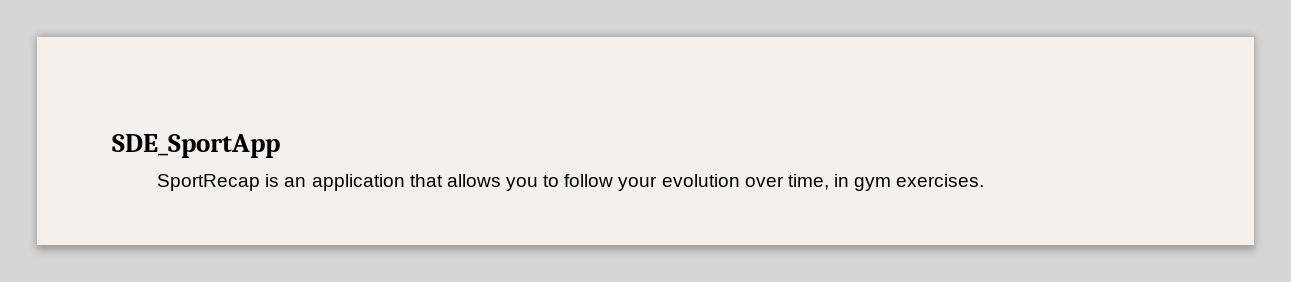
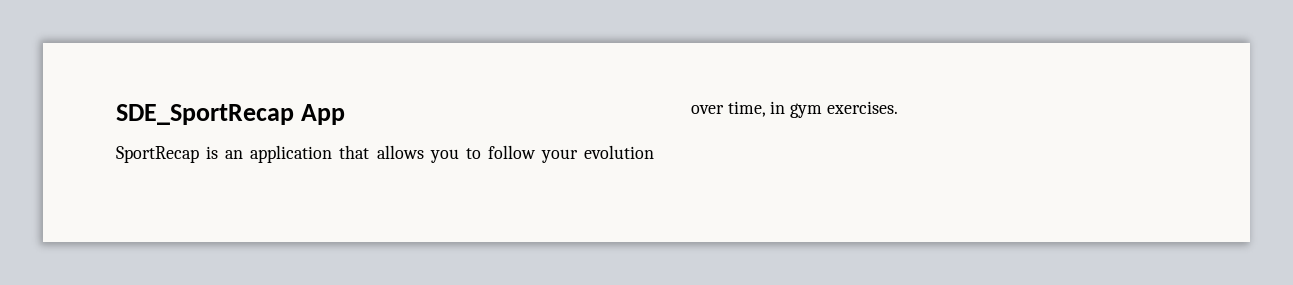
[112,134,280,158] SDE_SportApp -> [116,104,345,125] SDE_SportRecap App

